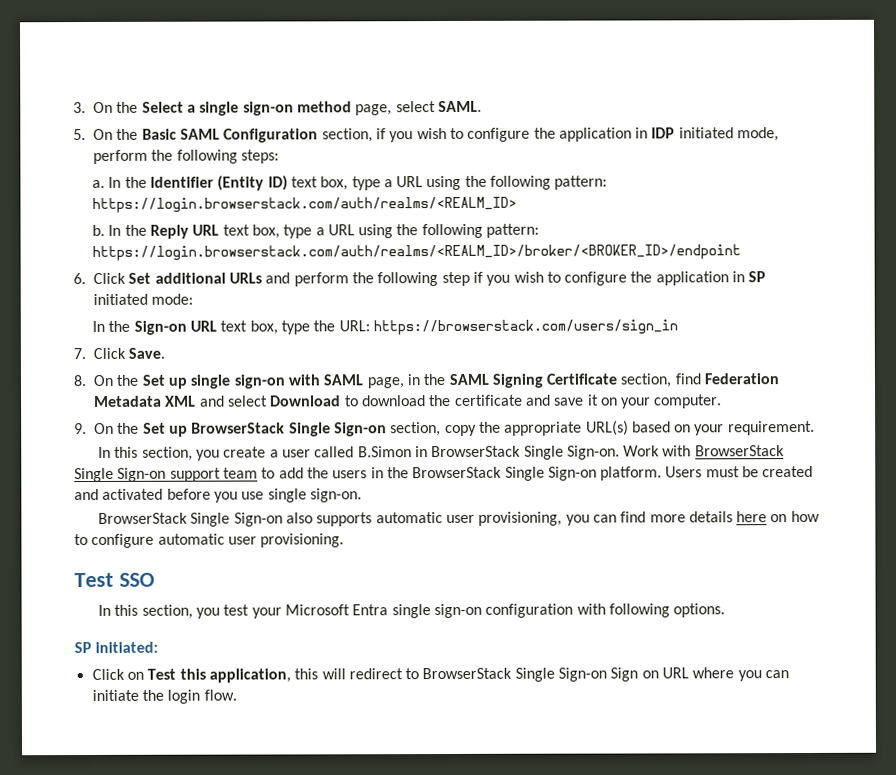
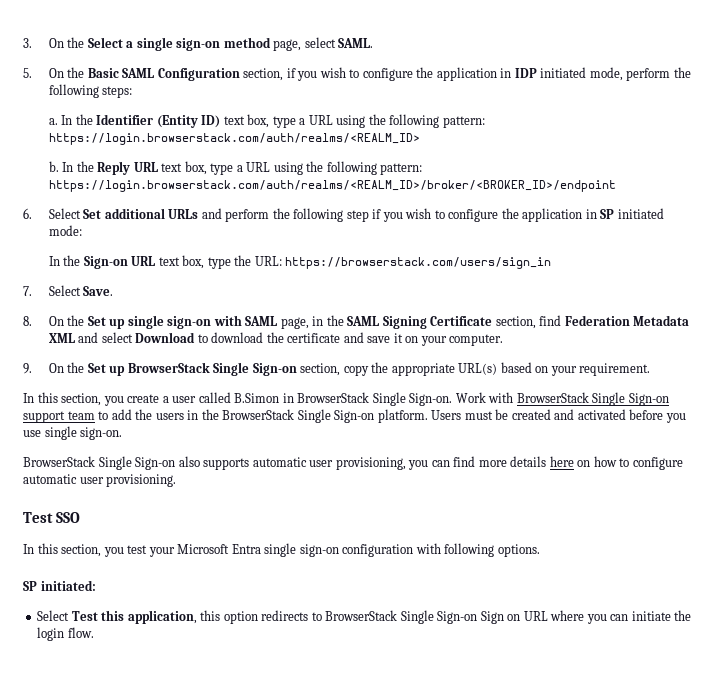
[93,272,126,284] Click -> [48,208,81,219] Select
[93,347,126,359] Click -> [48,285,81,296] Select
[91,668,144,680] Click on -> [37,610,70,621] Select
[321,668,403,680] will redirect -> [223,610,309,624] option redirects

